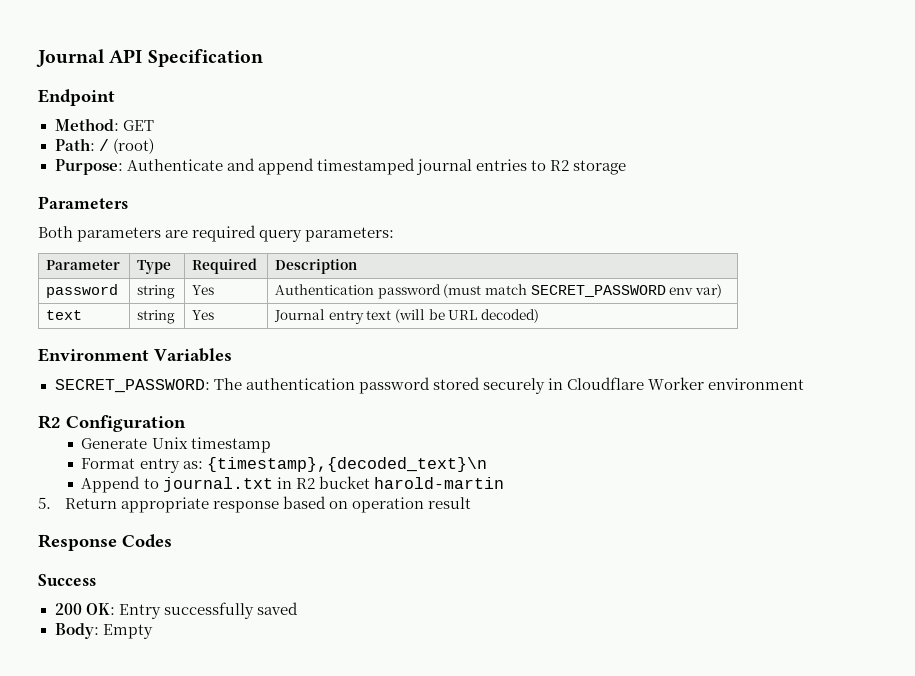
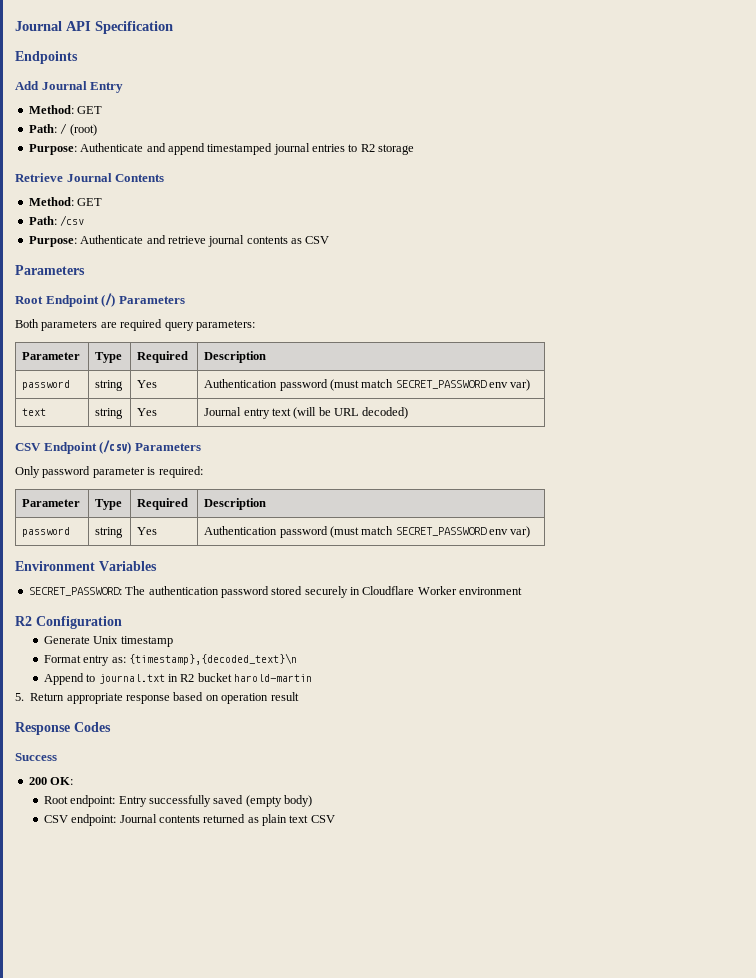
[38,89,115,106] Endpoint -> [15,51,78,64] [15,81,124,93] Endpoints // Add Journal Entry
(626, 167) none -> [15,173,165,182] [28,197,103,206] [28,215,85,226] [28,235,330,247] [15,265,85,275] [15,293,116,307] Retrieve Journal Contents // Method: GET // Path: /csv // Purpose: Authenticate and retrieve journal contents as CSV // Parameters // Root Endpoint (/)
(540, 316) none -> [15,440,201,454] [15,466,203,478] [22,499,81,507] [95,499,123,510] [137,498,189,510] [204,498,267,510] [22,527,71,537] [95,527,124,538] [137,527,158,535] [204,526,531,538] // CSV Endpoint (/csv) Parameters // Only password parameter is required: // Parameter | Type | Required | Description // password | string | Yes | Authentication password (must match SECRET_PASSWORD env var)
(115, 609) none -> [43,795,116,807] // Root endpoint:
[54,623,153,639] // Body: Empty -> [245,795,313,807] [43,814,335,826] (empty body) // CSV endpoint: Journal contents returned as plain text CSV

